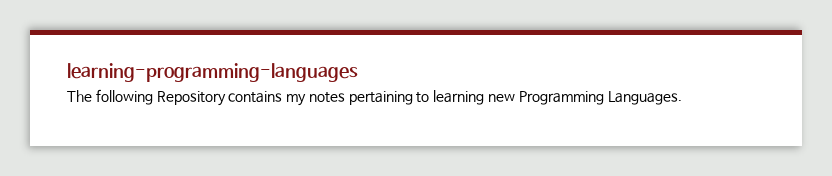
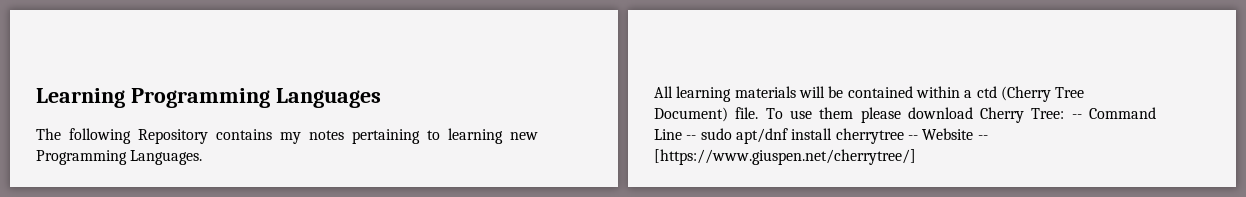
[67,63,358,82] learning-programming-languages -> [36,88,381,108] Learning Programming Languages
(682, 98) none -> [654,86,1085,102] [654,107,1156,123] [654,128,988,144] [654,149,916,165] // All learning materials will be contained within a ctd (Cherry Tree Document) file. To use them please download Cherry Tree: -- Command Line -- sudo apt/dnf install cherrytree -- Website -- [https://www.giuspen.net/cherrytree/]

